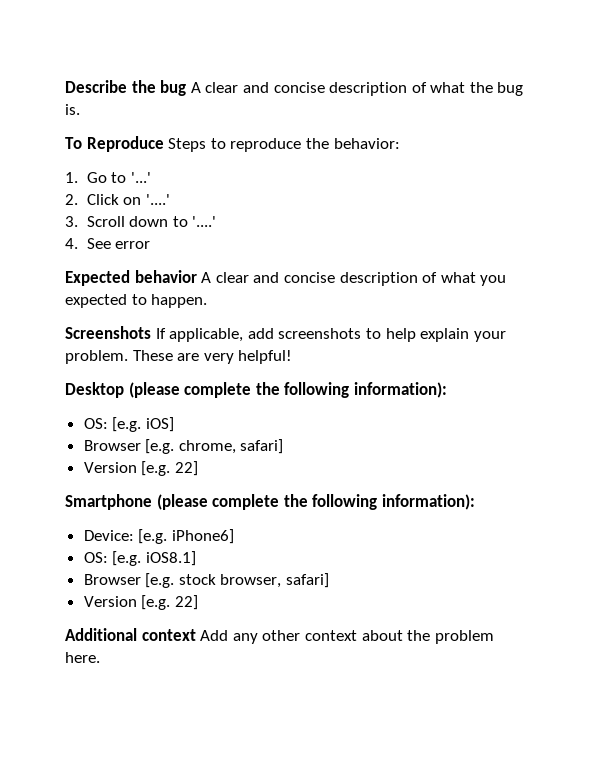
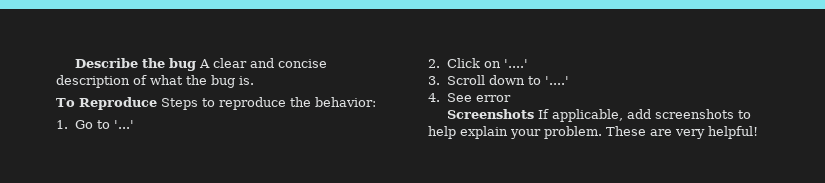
[65,270,507,286] [65,294,208,308] // Expected behavior A clear and concise description of what you expected to happen. -> (511, 98) none
[65,382,447,398] [83,417,174,432] [83,439,284,454] [83,461,198,476] [65,494,475,510] [83,529,234,544] [83,551,196,566] [83,573,330,588] [83,595,198,610] [65,628,494,644] [65,652,100,663] // Desktop (please complete the following information): // OS: [e.g. iOS] // Browser [e.g. chrome, safari] // Version [e.g. 22] // Smartphone (please complete the following information): // Device: [e.g. iPhone6] // OS: [e.g. iOS8.1] // Browser [e.g. stock browser, safari] // Version [e.g. 22] // Additional context Add any other context about the problem here. -> (758, 132) none

